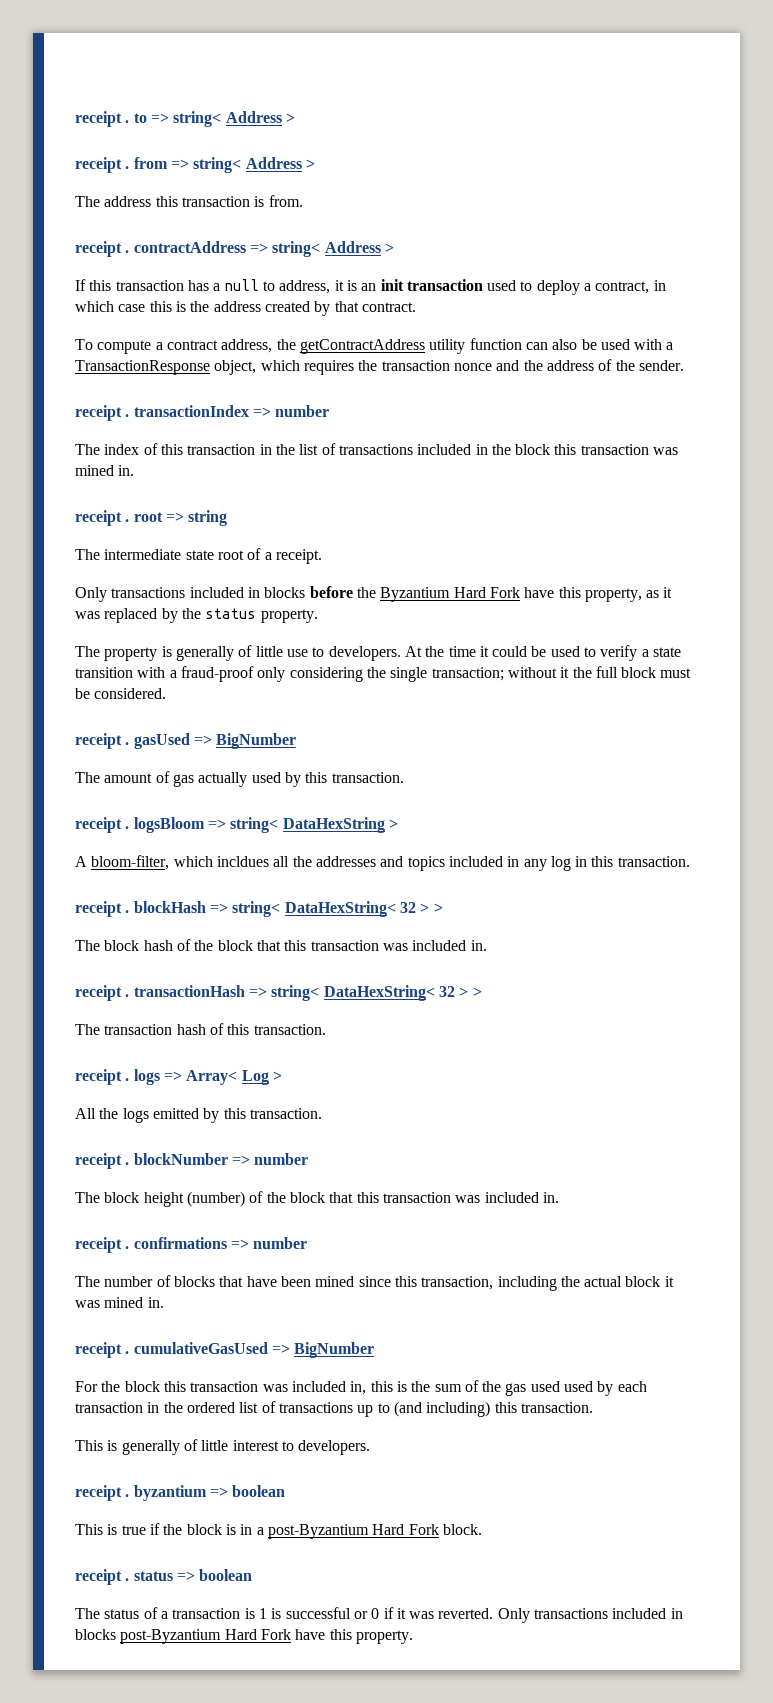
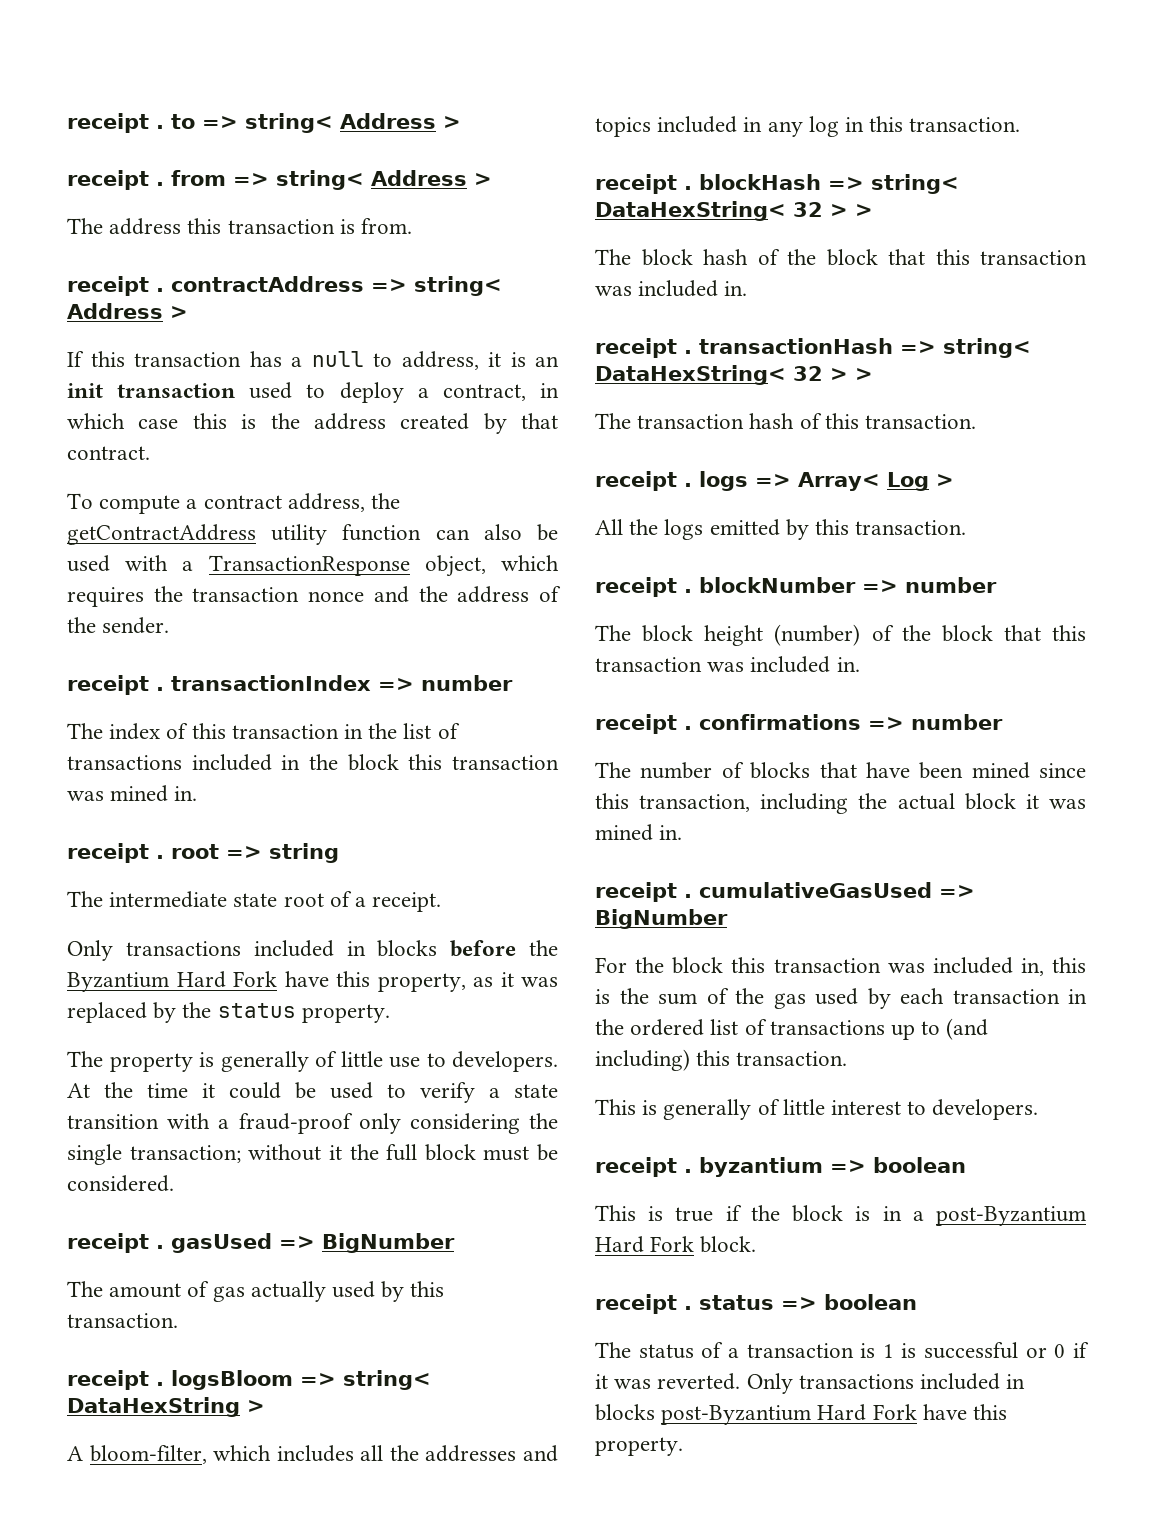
[216,856,269,867] incldues -> [276,1445,354,1462] includes
[564,1381,594,1392] used -> (858, 996) none

